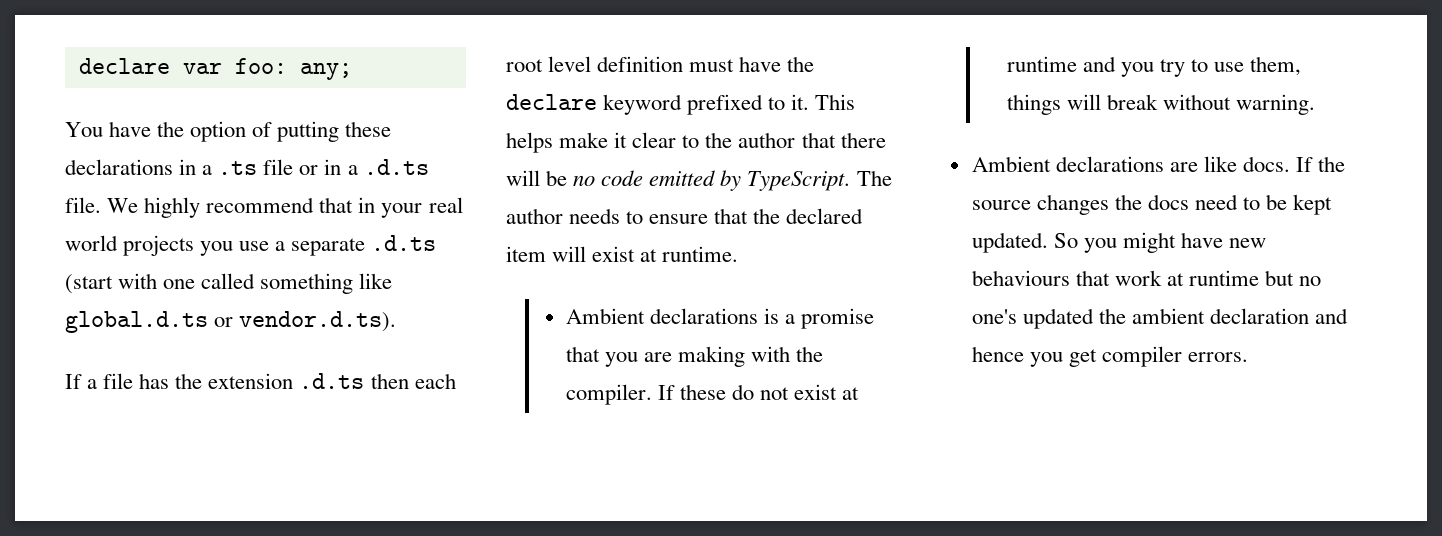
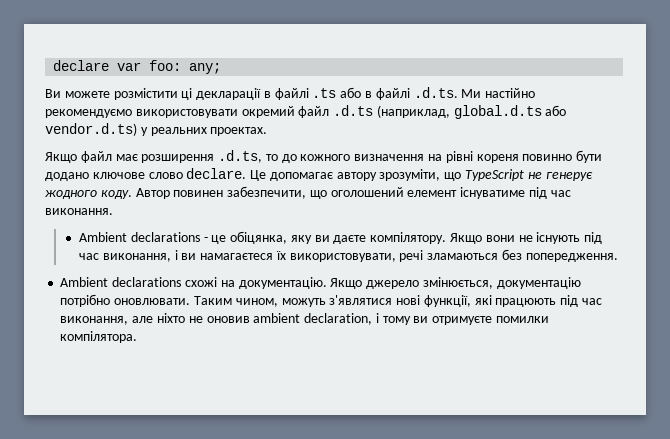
[65,121,392,142] [65,159,429,175] [65,197,463,218] [65,235,437,256] [65,273,393,294] [65,311,397,333] [65,373,456,389] [506,56,815,72] [506,94,856,115] [506,132,886,153] [506,170,892,191] [506,208,864,224] [506,246,739,262] [565,308,875,329] [565,346,824,367] [565,384,860,405] [1006,56,1302,77] [1006,94,1316,115] [971,156,1346,172] [971,194,1333,215] [971,232,1267,253] [971,270,1322,286] [971,308,1349,329] [971,346,1249,367] You have the option of putting these declarations in a .ts file or in a .d.ts file. We highly recommend that in your real world projects you use a separate .d.ts (start with one called something like global.d.ts or vendor.d.ts). // If a file has the extension .d.ts then each root level definition must have the declare keyword prefixed to it. This helps make it clear to the author that there will be no code emitted by TypeScript. The author needs to ensure that the declared item will exist at runtime. // Ambient declarations is a promise that you are making with the compiler. If these do not exist at runtime and you try to use them, things will break without warning. // Ambient declarations are like docs. If the source changes the docs need to be kept updated. So you might have new behaviours that work at runtime but no one's updated the ambient declaration and hence you get compiler errors. -> [45,87,536,100] [45,105,567,119] [45,123,268,136] [45,150,603,163] [45,168,593,181] [45,186,571,199] [45,208,113,215] [78,231,603,244] [78,249,618,262] [60,277,581,289] [60,294,602,307] [60,313,549,325] [60,331,138,343] Ви можете розмістити ці декларації в файлі .ts або в файлі .d.ts. Ми настійно рекомендуємо використовувати окремий файл .d.ts (наприклад, global.d.ts або vendor.d.ts) у реальних проектах. // Якщо файл має розширення .d.ts, то до кожного визначення на рівні кореня повинно бути додано ключове слово declare. Це допомагає автору зрозуміти, що TypeScript не генерує жодного коду. Автор повинен забезпечити, що оголошений елемент існуватиме під час виконання. // Ambient declarations - це обіцянка, яку ви даєте компілятору. Якщо вони не існують під час виконання, і ви намагаєтеся їх використовувати, речі зламаються без попередження. // Ambient declarations схожі на документацію. Якщо джерело змінюється, документацію потрібно оновлювати. Таким чином, можуть з'являтися нові функції, які працюють під час виконання, але ніхто не оновив ambient declaration, і тому ви отримуєте помилки компілятора.

